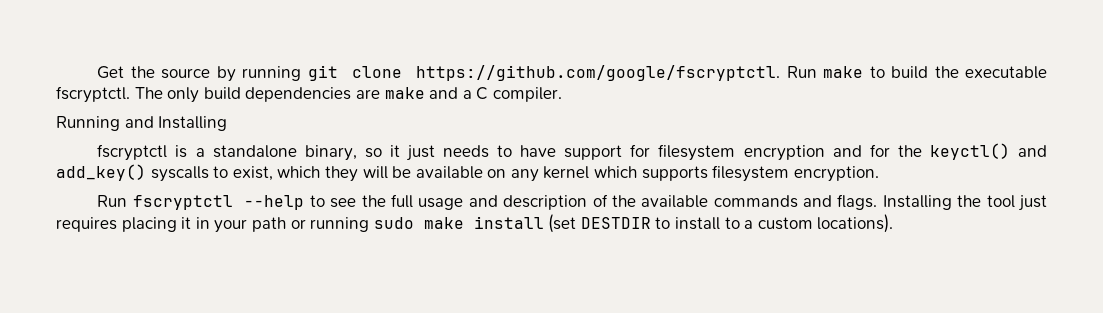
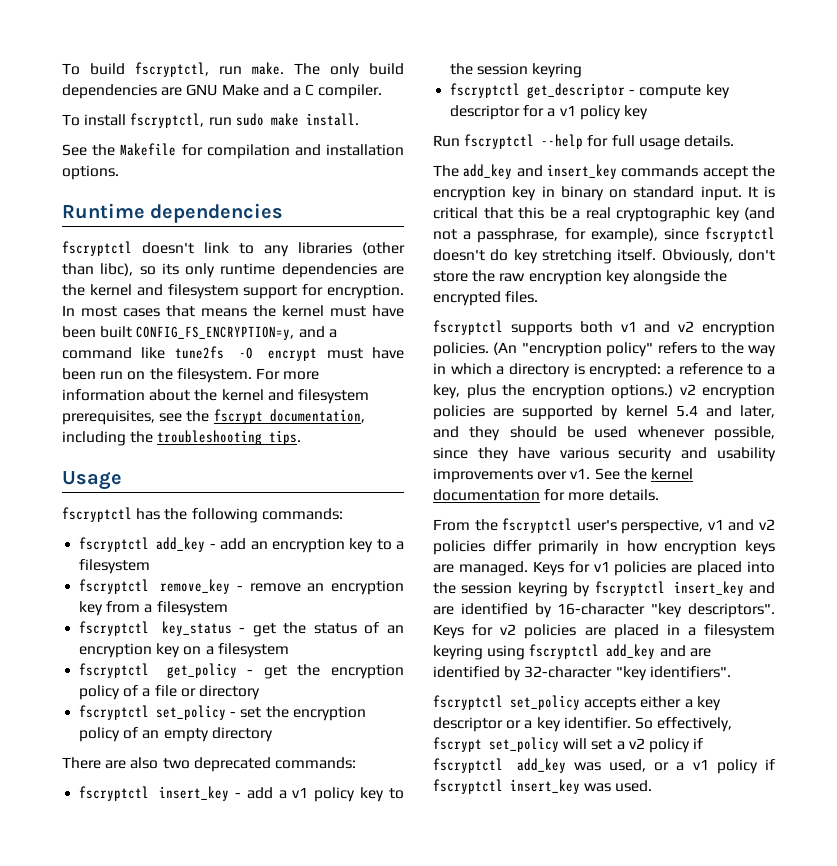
[97,65,1047,82] [56,86,130,103] Get the source by running git clone https://github.com/google/fscryptctl. Run make to build the executable fscryptctl. -> [62,62,284,77] To build fscryptctl, run make.
[384,87,425,99] make -> [186,84,259,96] GNU Make
[56,116,228,131] [97,143,1047,161] [56,164,879,182] [97,194,1047,211] [56,214,894,233] Running and Installing // fscryptctl is a standalone binary, so it just needs to have support for filesystem encryption and for the keyctl() and add_key() syscalls to exist, which they will be available on any kernel which supports filesystem encryption. // Run fscryptctl --help to see the full usage and description of the available commands and flags. Installing the tool just requires placing it in your path or running sudo make install (set DESTDIR to install to a custom locations). -> [62,113,359,128] [62,143,404,159] [62,165,119,180] [62,203,284,223] [62,241,405,257] [62,263,404,278] [62,284,404,299] [62,305,404,317] [62,326,337,340] [62,346,405,361] [62,368,320,383] [62,389,369,404] [62,409,365,425] [62,430,302,446] [62,471,122,490] [62,507,343,523] [79,537,405,553] [79,559,151,574] [79,579,404,595] [79,601,228,616] [79,621,404,637] [79,643,289,658] [79,663,404,679] [79,685,260,700] [79,705,366,721] [79,727,273,742] [62,757,356,772] [79,786,404,802] [450,63,583,78] [450,83,730,99] [450,105,648,120] [433,134,734,150] [433,164,775,180] [433,186,775,201] [433,207,775,222] [433,227,775,243] [433,249,775,264] [433,270,728,285] [433,291,539,306] [433,320,775,336] [433,342,776,357] [433,363,775,378] [433,384,775,399] [433,405,775,420] [433,426,775,441] [433,447,776,462] [433,468,693,483] [433,489,659,501] [433,518,775,534] [433,540,775,555] [433,561,775,576] [433,581,775,597] [433,603,775,618] [433,624,775,639] [433,644,711,660] [433,666,731,681] [433,695,721,711] [433,717,733,732] [433,737,704,753] [433,758,775,774] [433,779,653,794] To install fscryptctl, run sudo make install. // See the Makefile for compilation and installation options. // Runtime dependencies // fscryptctl doesn't link to any libraries (other than libc), so its only runtime dependencies are the kernel and filesystem support for encryption. In most cases that means the kernel must have been built CONFIG_FS_ENCRYPTION=y, and a command like tune2fs -O encrypt must have been run on the filesystem. For more information about the kernel and filesystem prerequisites, see the fscrypt documentation, including the troubleshooting tips. // Usage // fscryptctl has the following commands: // fscryptctl add_key - add an encryption key to a filesystem // fscryptctl remove_key - remove an encryption key from a filesystem // fscryptctl key_status - get the status of an encryption key on a filesystem // fscryptctl get_policy - get the encryption policy of a file or directory // fscryptctl set_policy - set the encryption policy of an empty directory // There are also two deprecated commands: // fscryptctl insert_key - add a v1 policy key to the session keyring // fscryptctl get_descriptor - compute key descriptor for a v1 policy key // Run fscryptctl --help for full usage details. // The add_key and insert_key commands accept the encryption key in binary on standard input. It is critical that this be a real cryptographic key (and not a passphrase, for example), since fscryptctl doesn't do key stretching itself. Obviously, don't store the raw encryption key alongside the encrypted files. // fscryptctl supports both v1 and v2 encryption policies. (An "encryption policy" refers to the way in which a directory is encrypted: a reference to a key, plus the encryption options.) v2 encryption policies are supported by kernel 5.4 and later, and they should be used whenever possible, since they have various security and usability improvements over v1. See the kernel documentation for more details. // From the fscryptctl user's perspective, v1 and v2 policies differ primarily in how encryption keys are managed. Keys for v1 policies are placed into the session keyring by fscryptctl insert_key and are identified by 16-character "key descriptors". Keys for v2 policies are placed in a filesystem keyring using fscryptctl add_key and are identified by 32-character "key identifiers". // fscryptctl set_policy accepts either a key descriptor or a key identifier. So effectively, fscrypt set_policy will set a v2 policy if fscryptctl add_key was used, or a v1 policy if fscryptctl insert_key was used.

